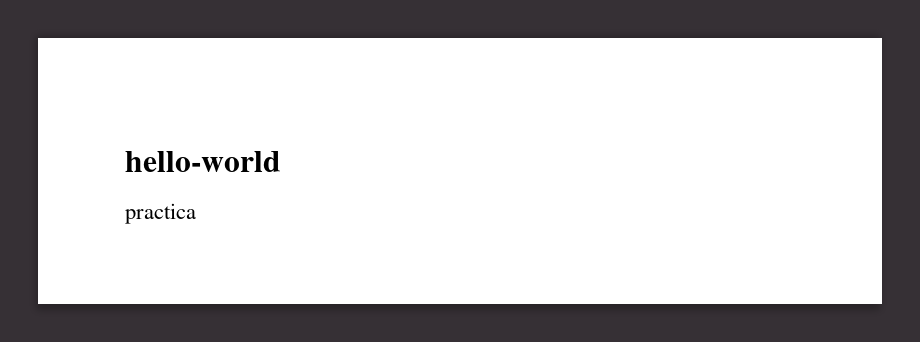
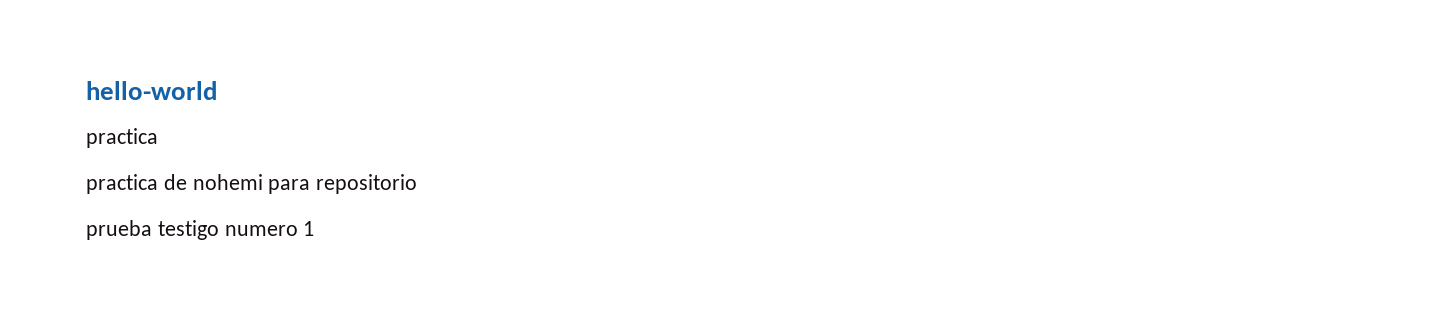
(196, 213) none -> [86,174,418,194] [86,220,315,240] // practica de nohemi para repositorio // prueba testigo numero 1

